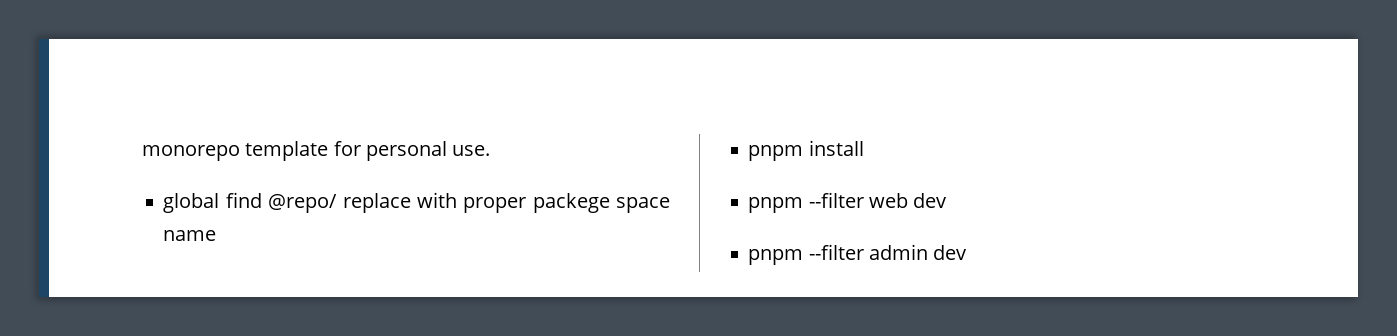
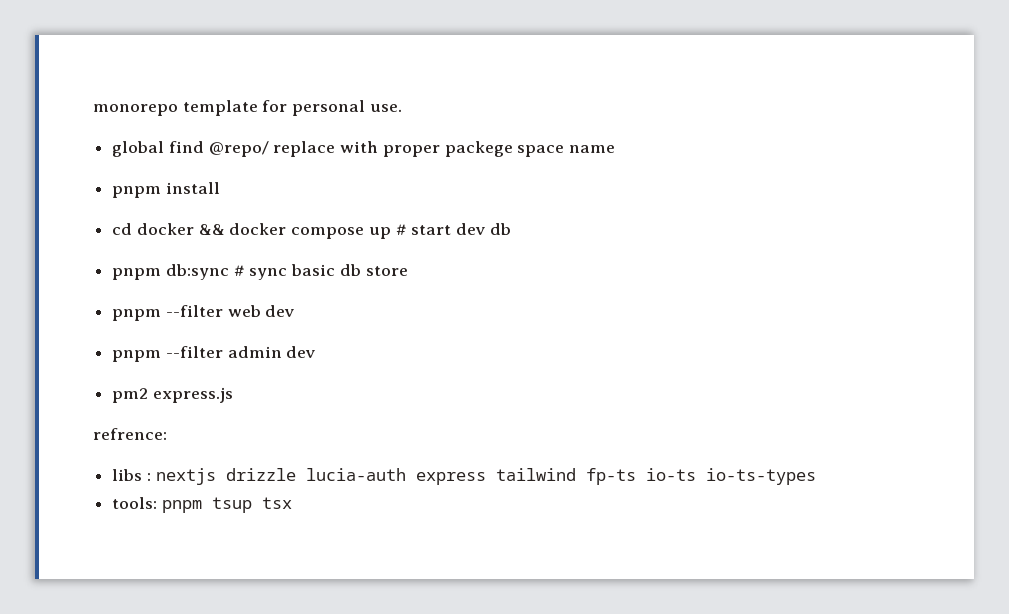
(864, 148) none -> [112,223,511,239] [112,264,408,280] // cd docker && docker compose up # start dev db // pnpm db:sync # sync basic db store
(968, 252) none -> [112,387,233,403] [93,428,167,440] [112,468,816,485] [112,497,292,513] // pm2 express.js // refrence: // libs : nextjs drizzle lucia-auth express tailwind fp-ts io-ts io-ts-types // tools: pnpm tsup tsx

